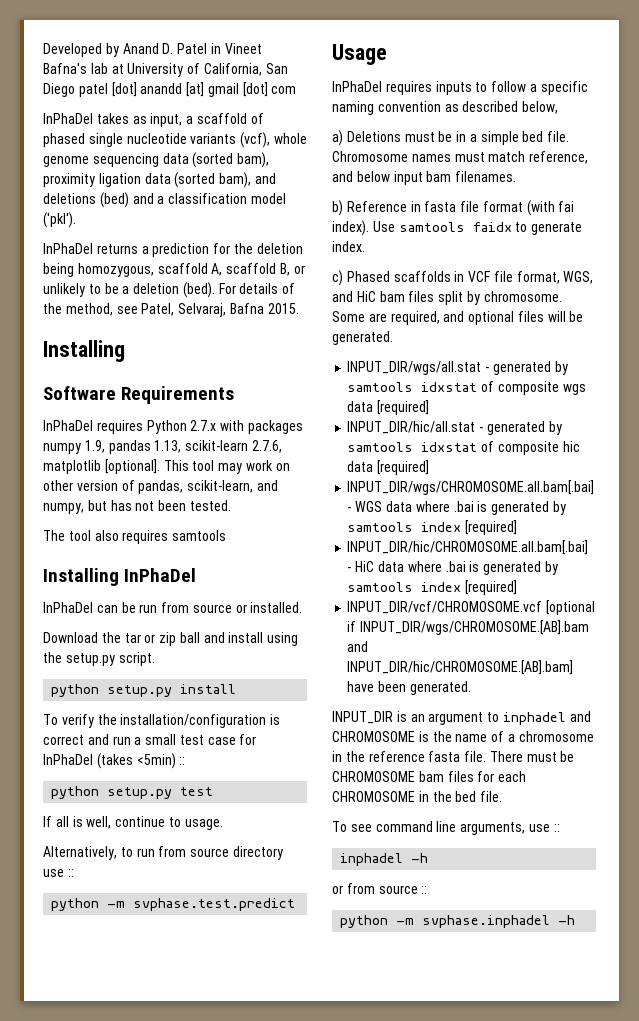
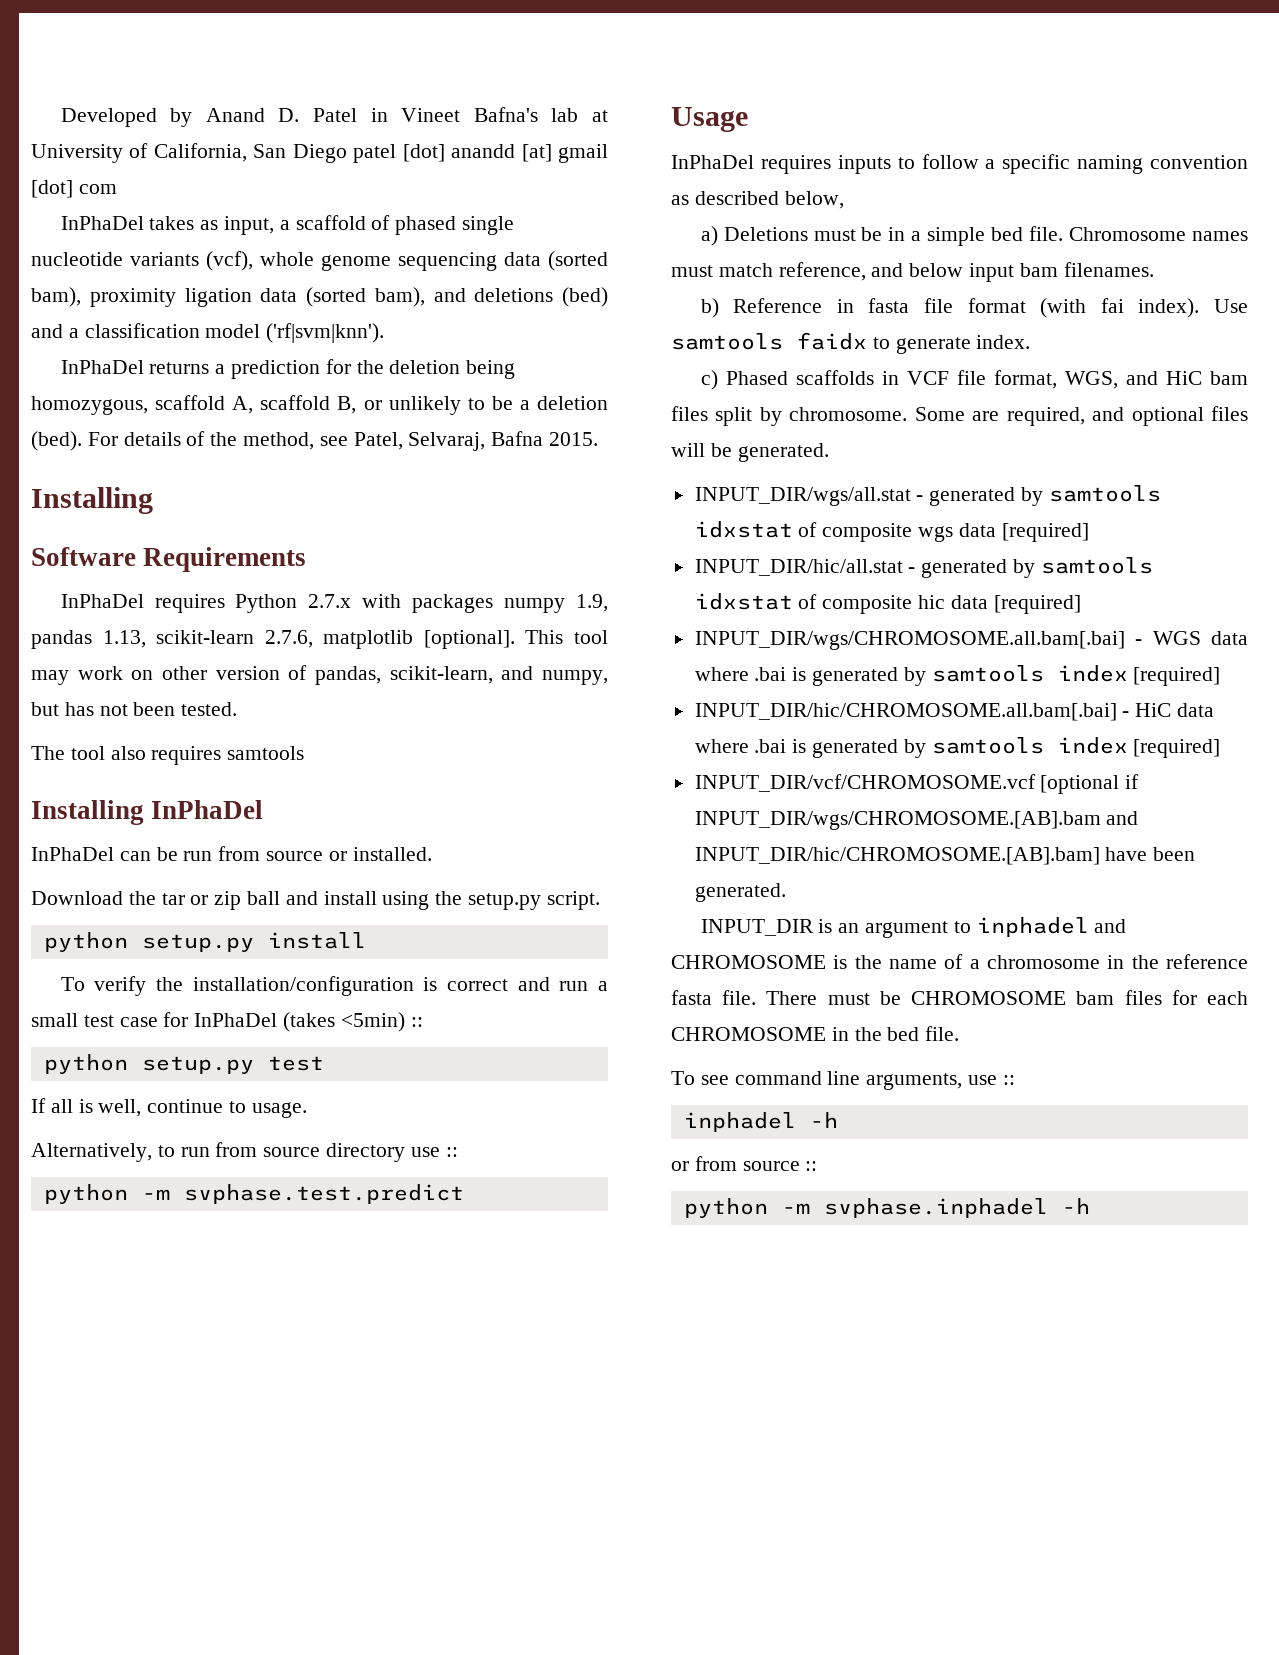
[43,212,76,228] ('pkl'). -> [266,323,385,343] ('rf|svm|knn').

